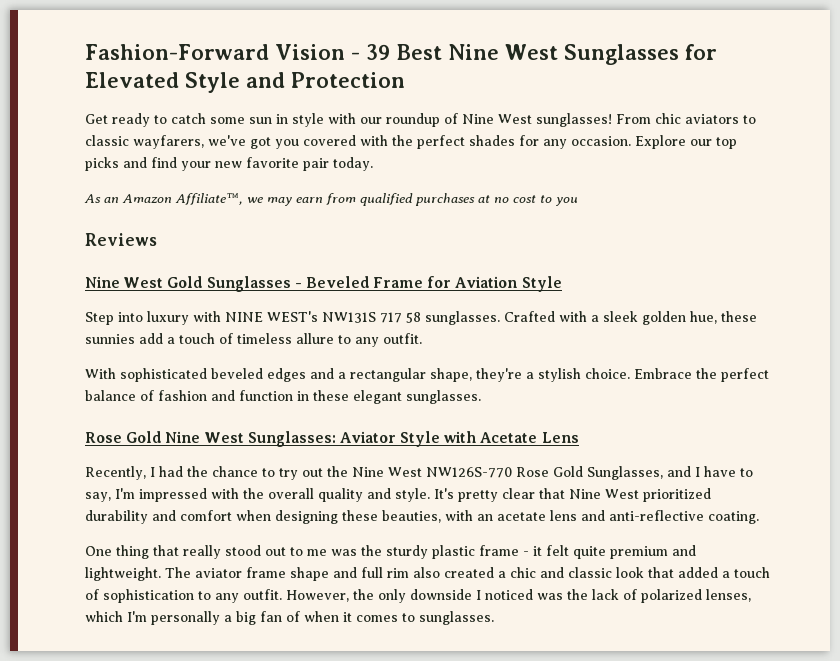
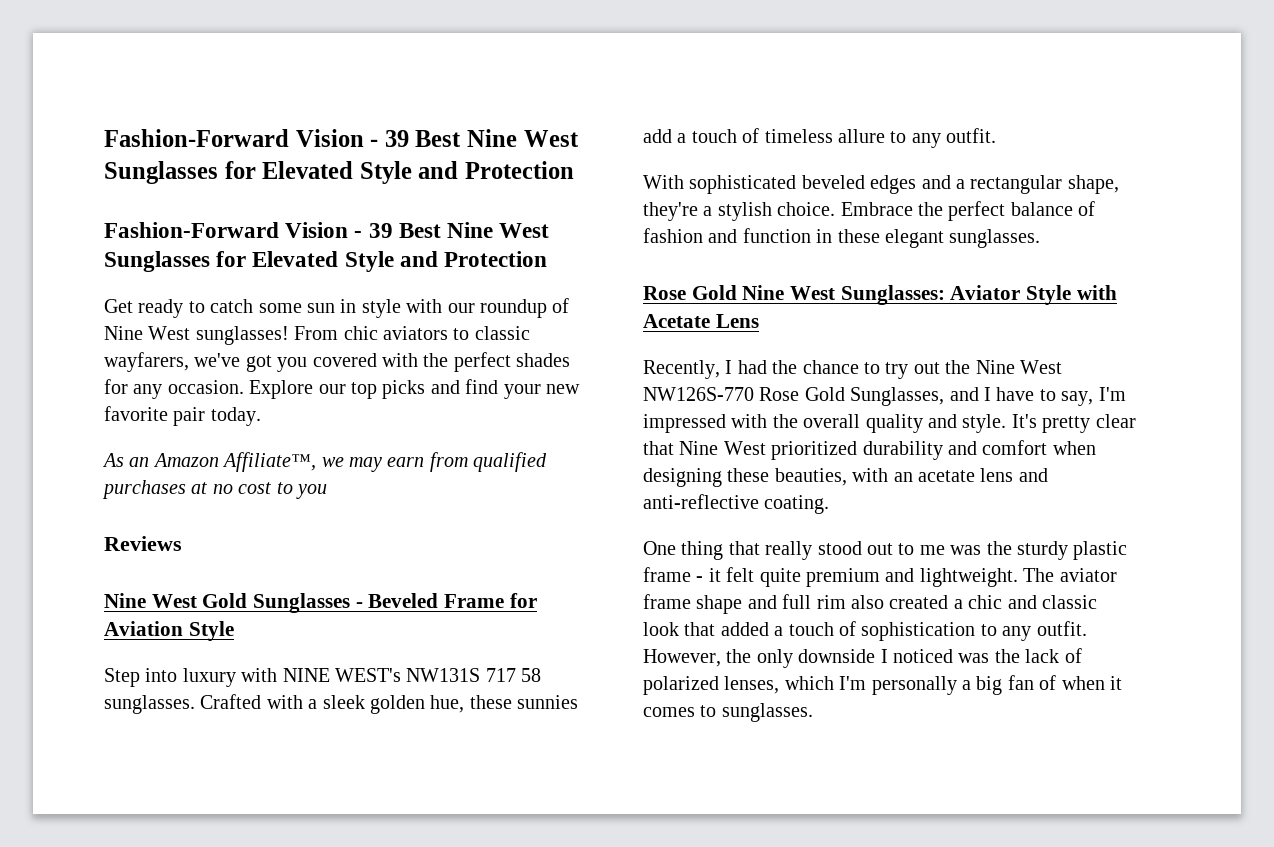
(405, 80) none -> [104,222,550,238] [104,251,548,272] // Fashion-Forward Vision - 39 Best Nine West Sunglasses for Elevated Style and Protection

